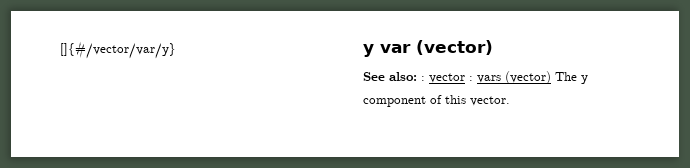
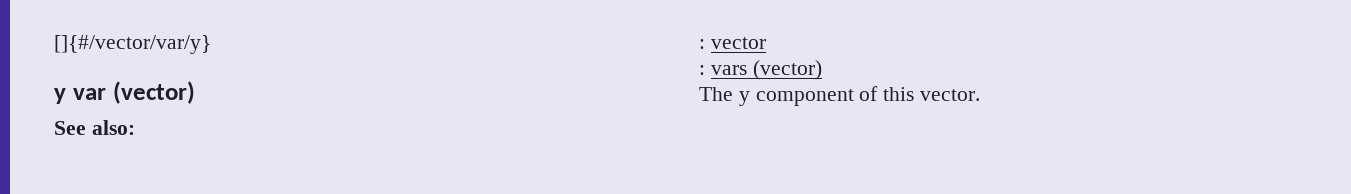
(417, 76) none -> (135, 127) //
(465, 78) none -> (766, 43) //
(551, 77) none -> (822, 70) //

